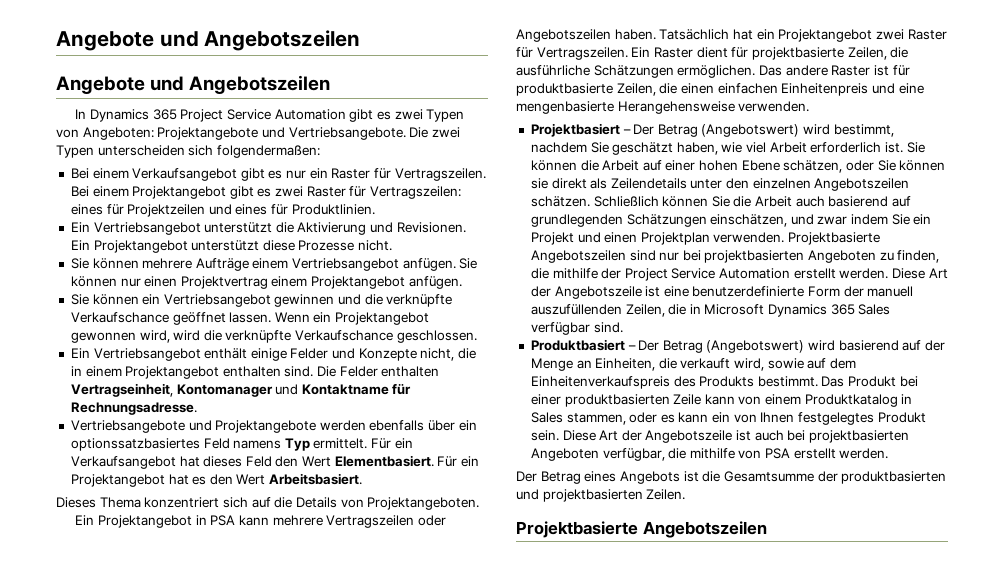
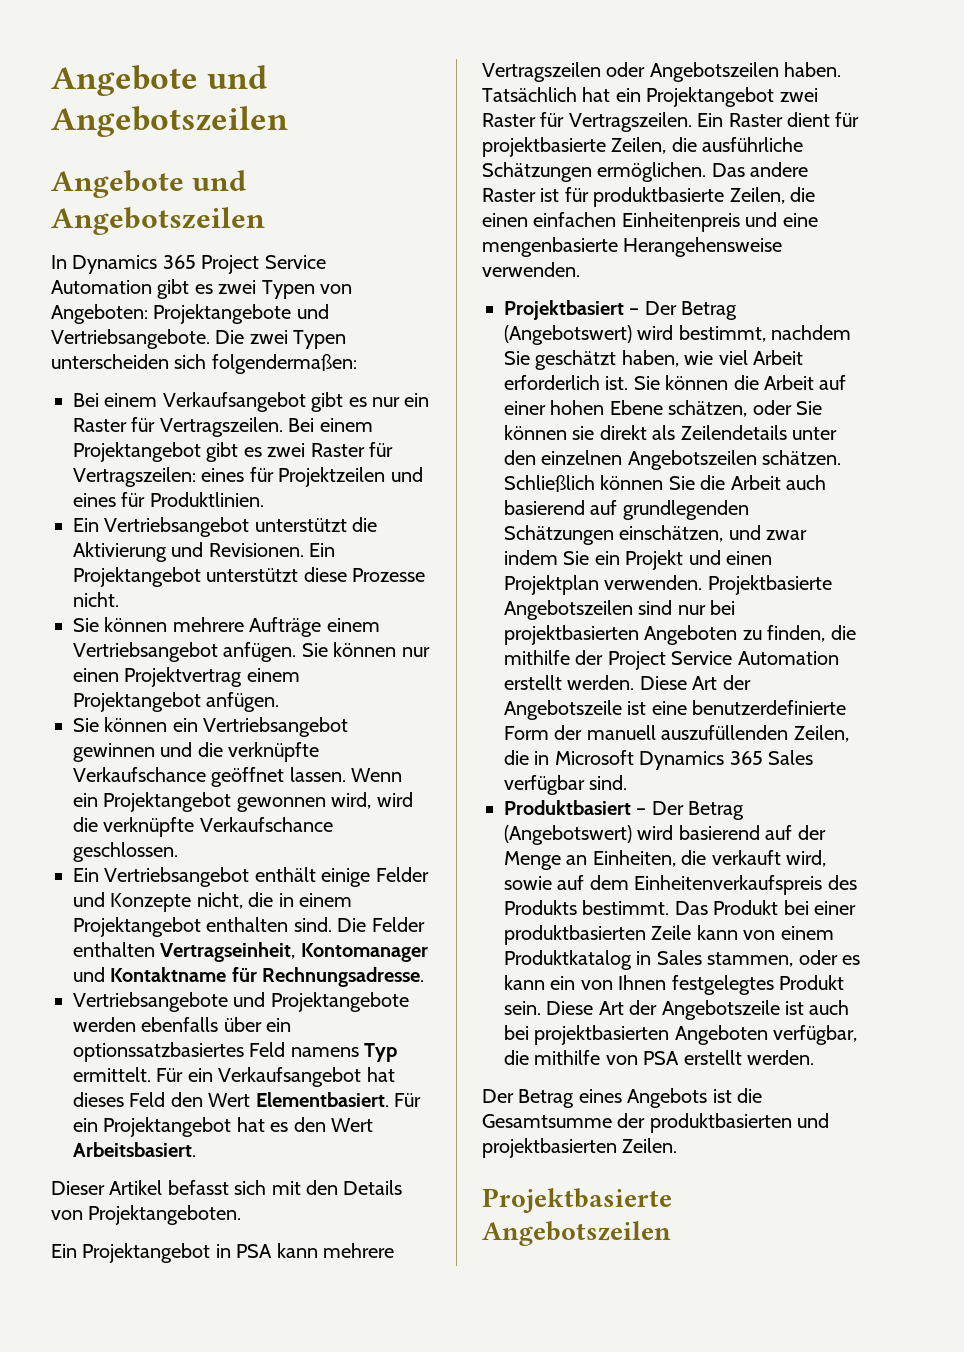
[56,497,293,508] Dieses Thema konzentriert sich auf die -> [51,1180,338,1195] Dieser Artikel befasst sich mit den

